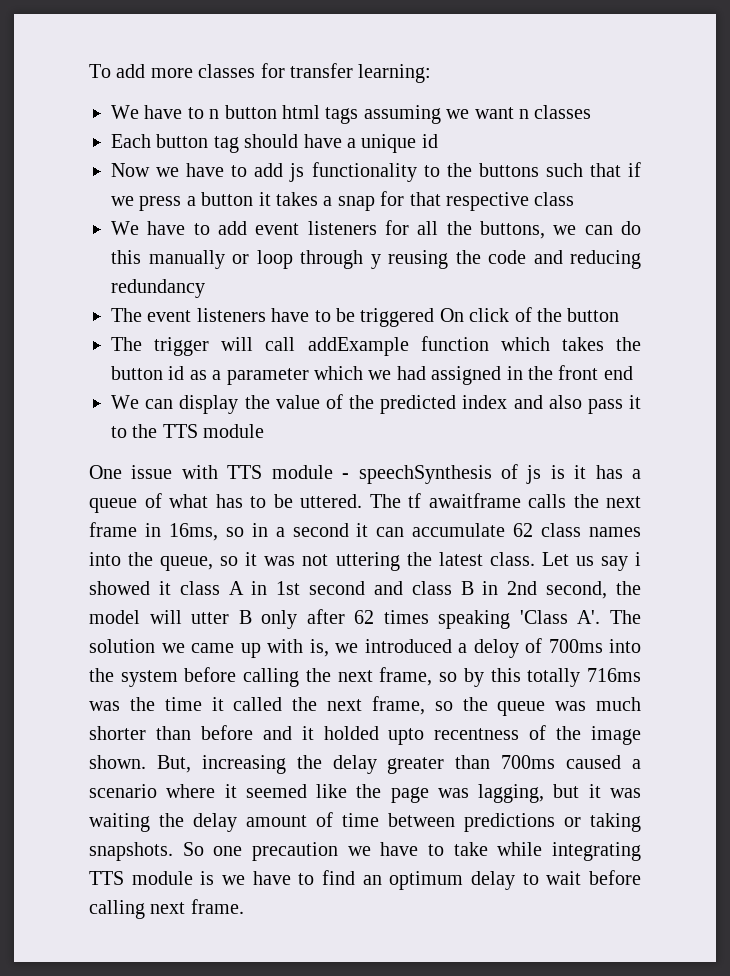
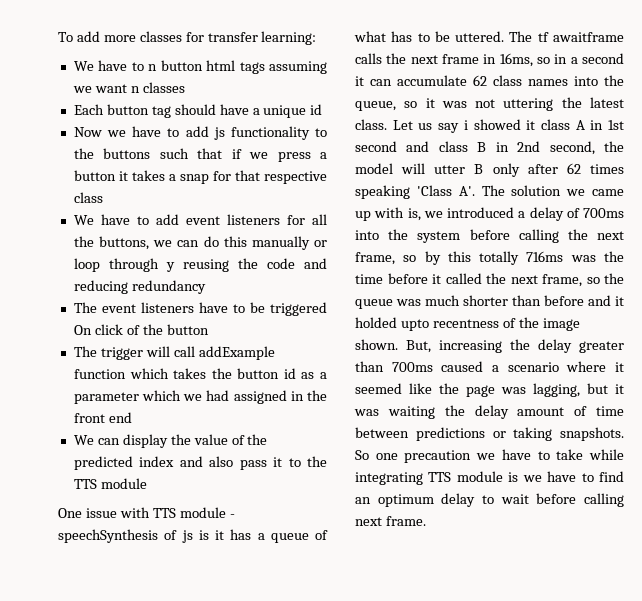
[473,639,519,658] deloy -> [529,207,564,221] delay
(202, 704) none -> [387,273,428,284] before

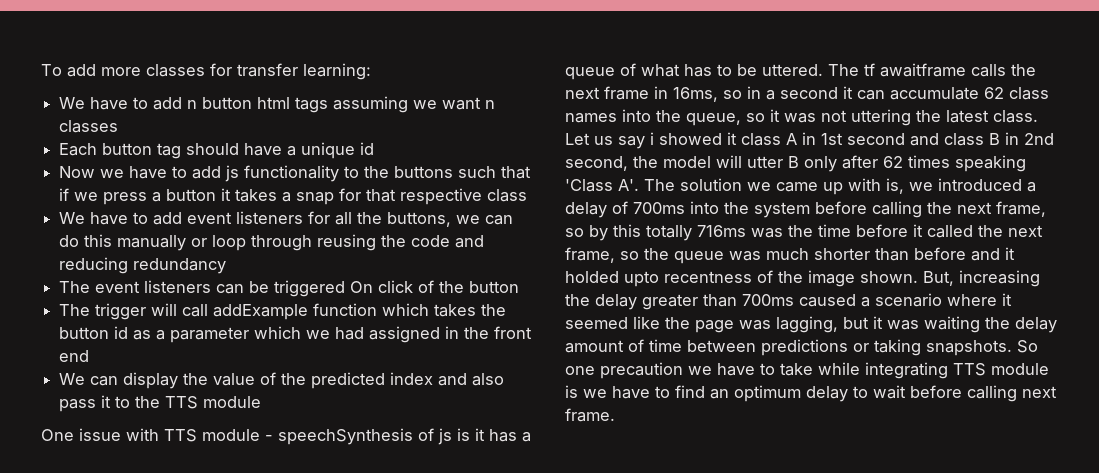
(144, 66) none -> [153,97,183,110] add
[165,262,175,272] y -> (313, 243) none
[198,302,245,313] have to -> [216,284,245,294] can

